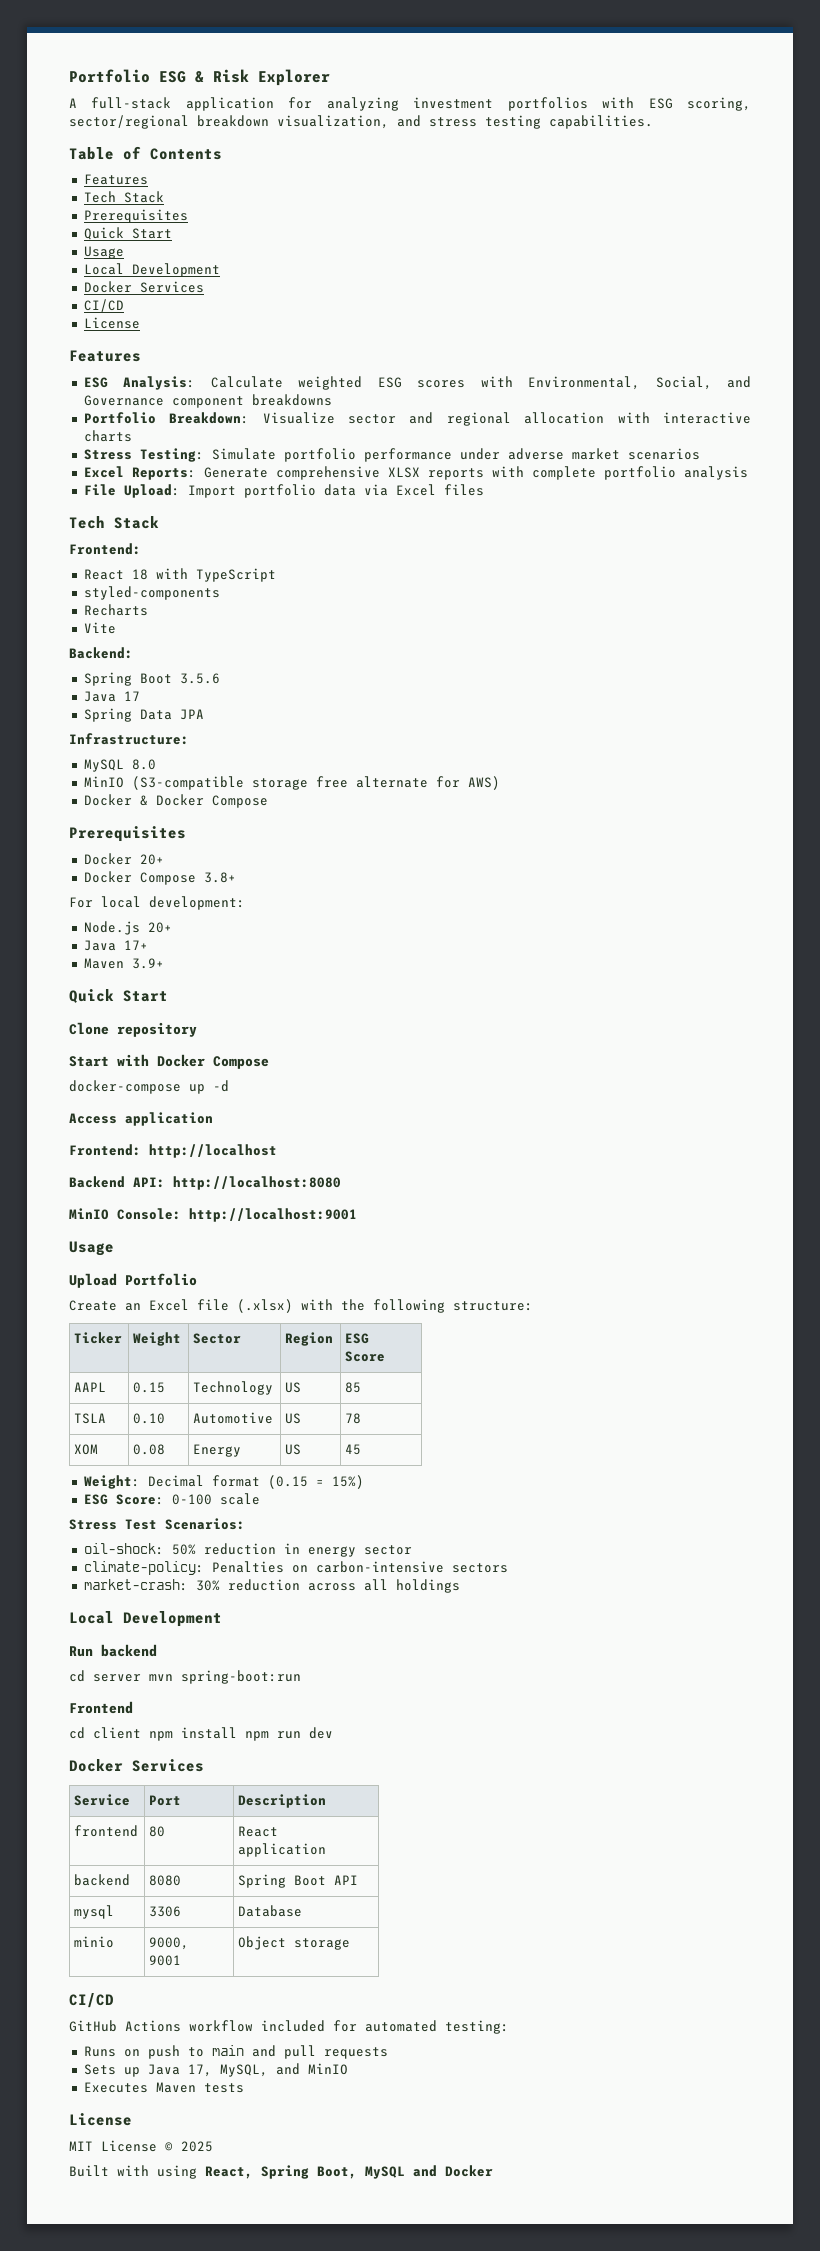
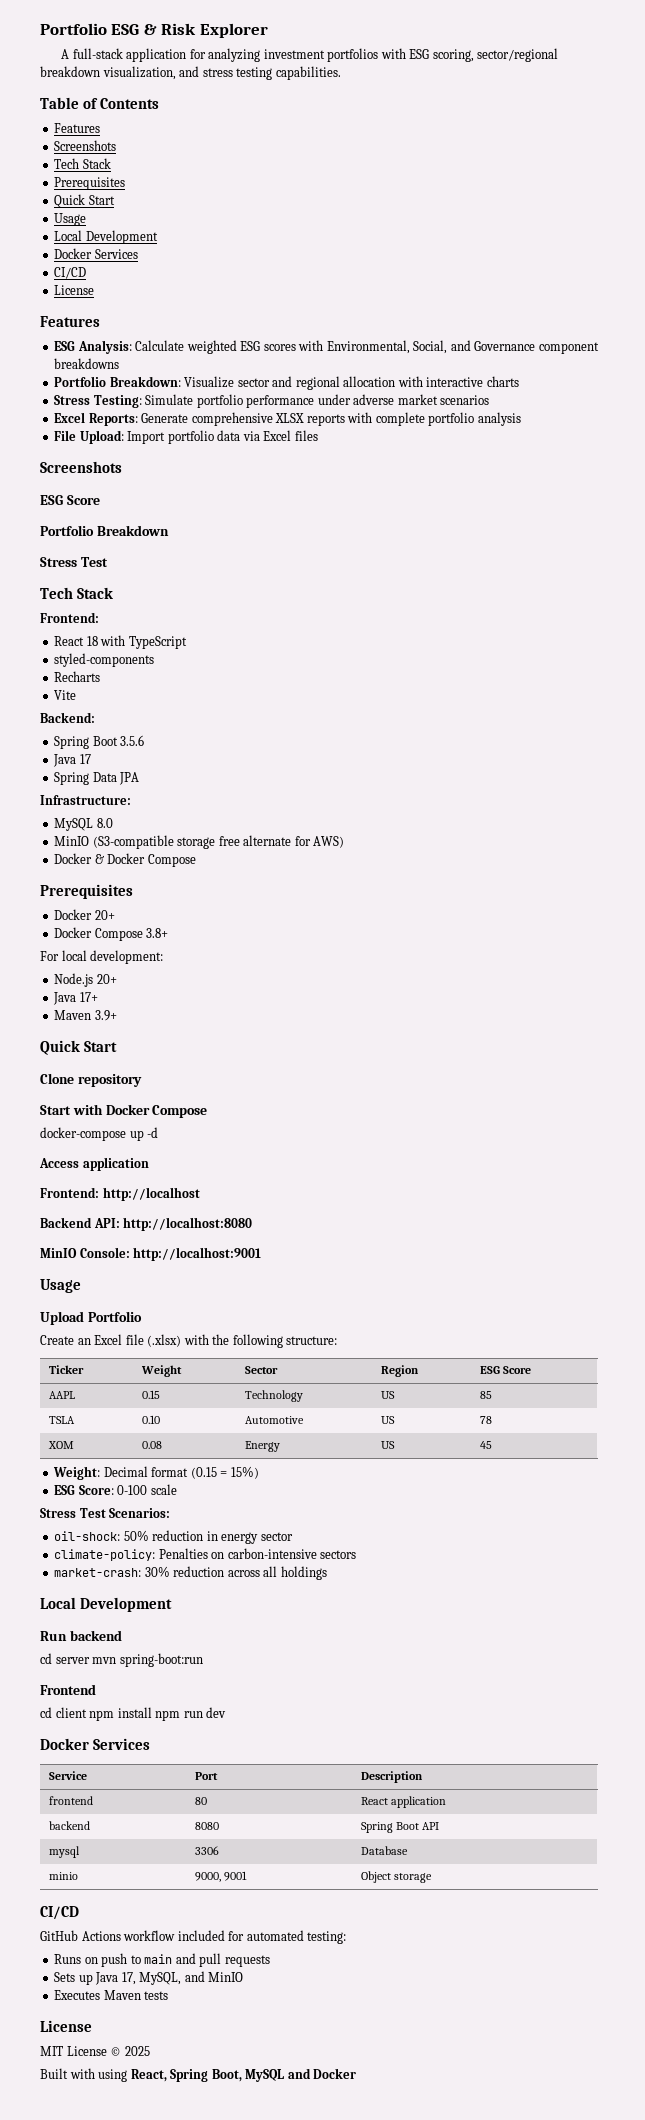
(148, 179) none -> [54,140,117,151] // Screenshots
(484, 490) none -> [40,461,122,473] [40,495,100,505] [40,525,169,536] [40,557,108,567] // Screenshots // ESG Score // Portfolio Breakdown // Stress Test

